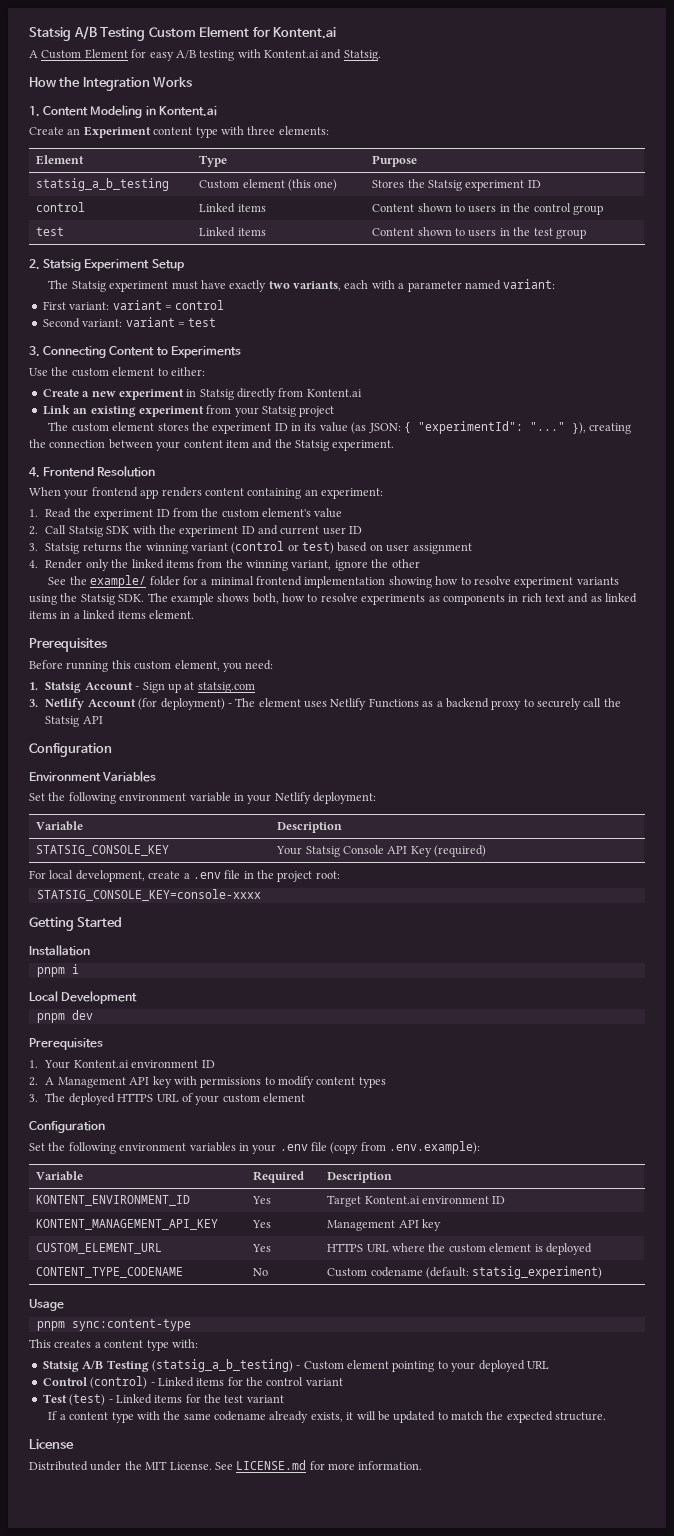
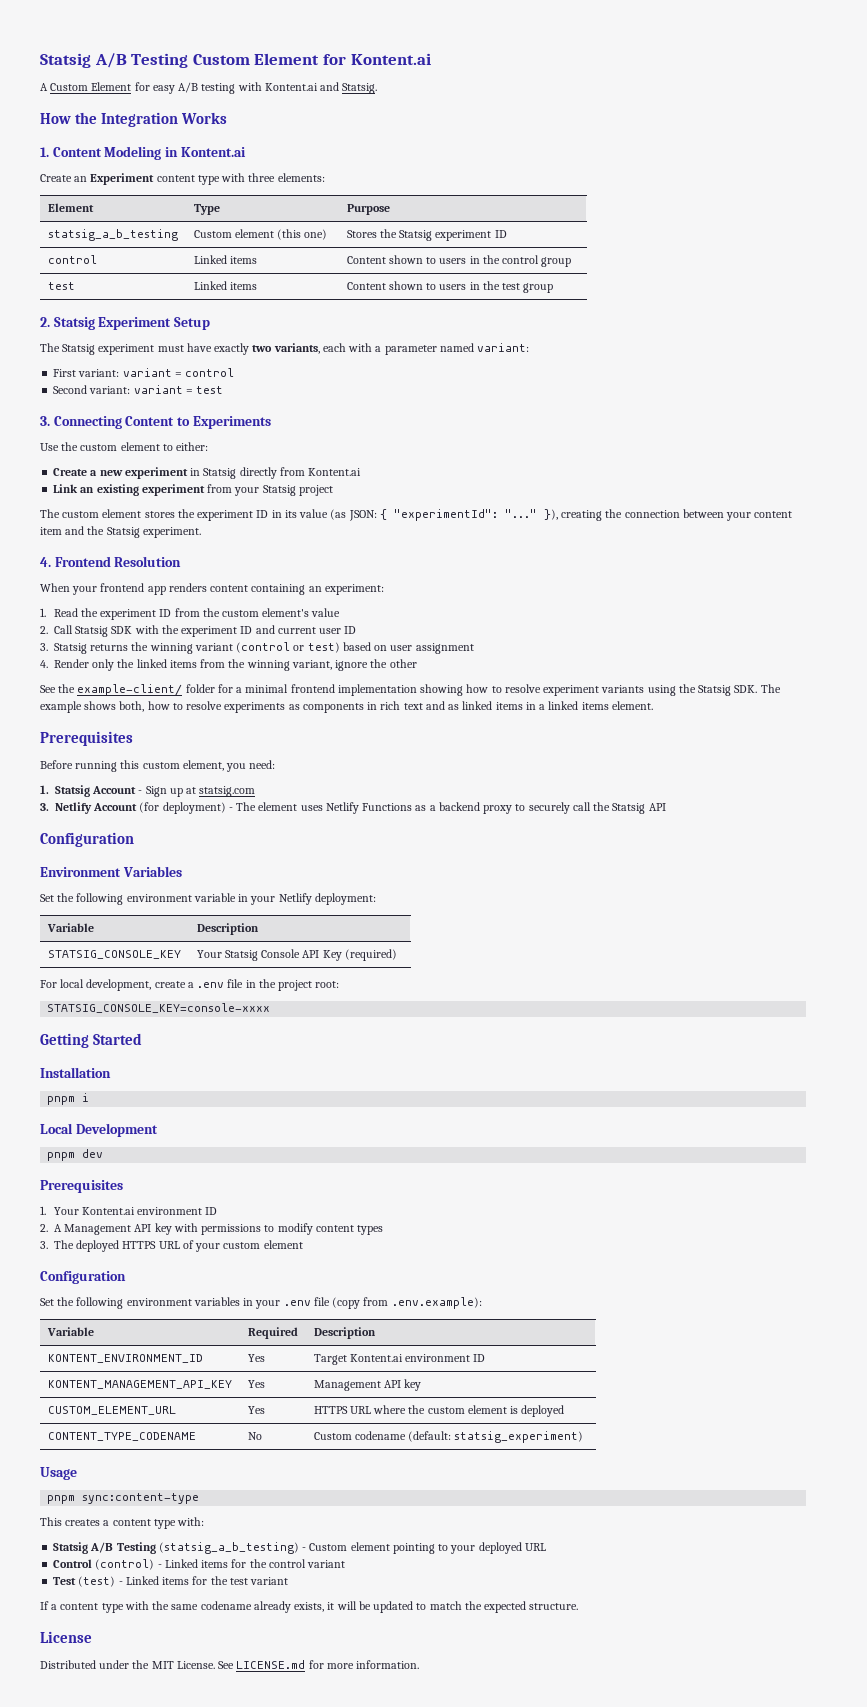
[90,575,147,588] example/ -> [77,684,183,696] example-client/

